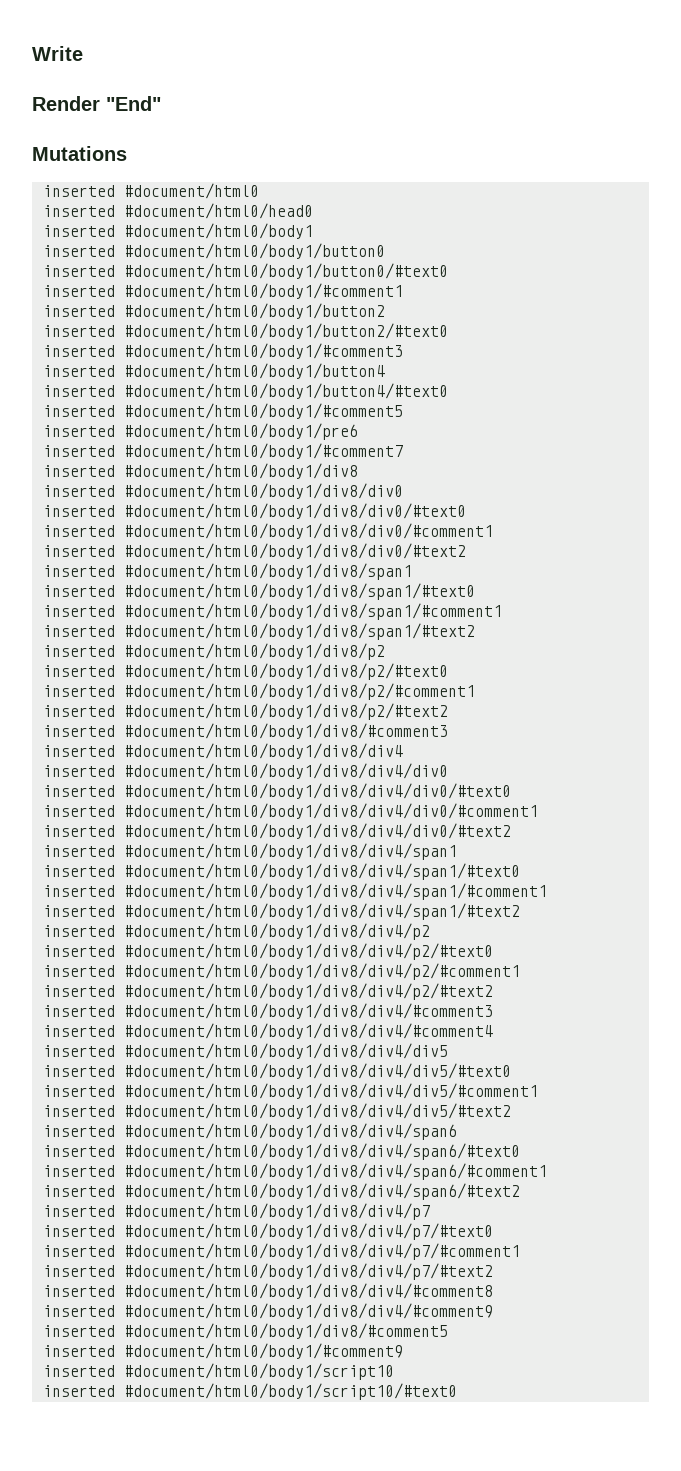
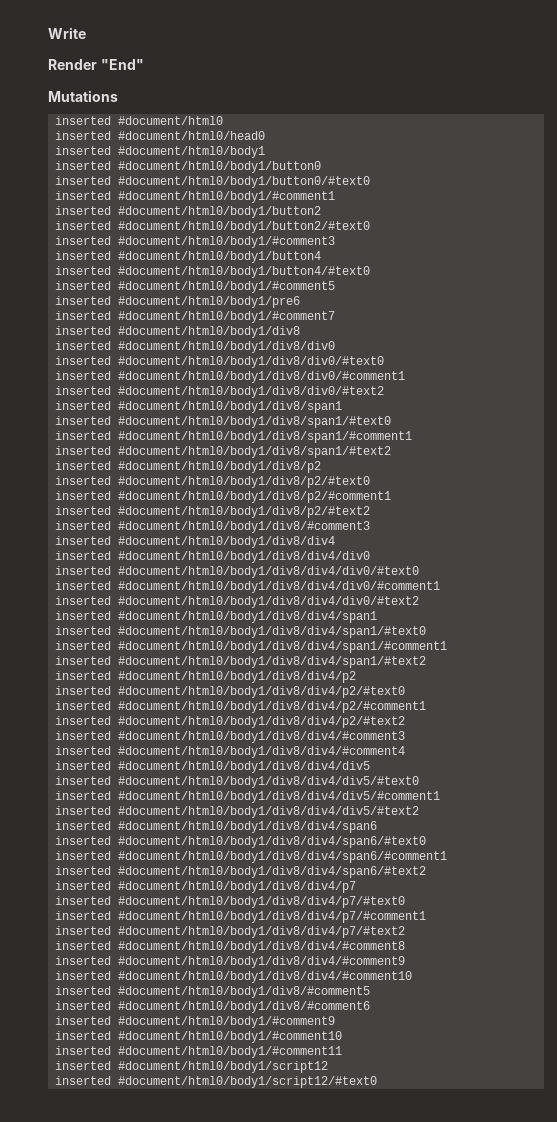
(494, 1311) none -> [54,971,412,983] // inserted #document/html0/body1/div8/div4/#comment10
(449, 1331) none -> [54,1001,370,1013] // inserted #document/html0/body1/div8/#comment6
[124,1363,395,1380] [43,1383,458,1400] #document/html0/body1/script10 // inserted #document/html0/body1/script10/#text0 -> [117,1031,342,1043] [54,1046,342,1058] [54,1061,328,1073] [54,1076,377,1088] #document/html0/body1/#comment10 // inserted #document/html0/body1/#comment11 // inserted #document/html0/body1/script12 // inserted #document/html0/body1/script12/#text0

